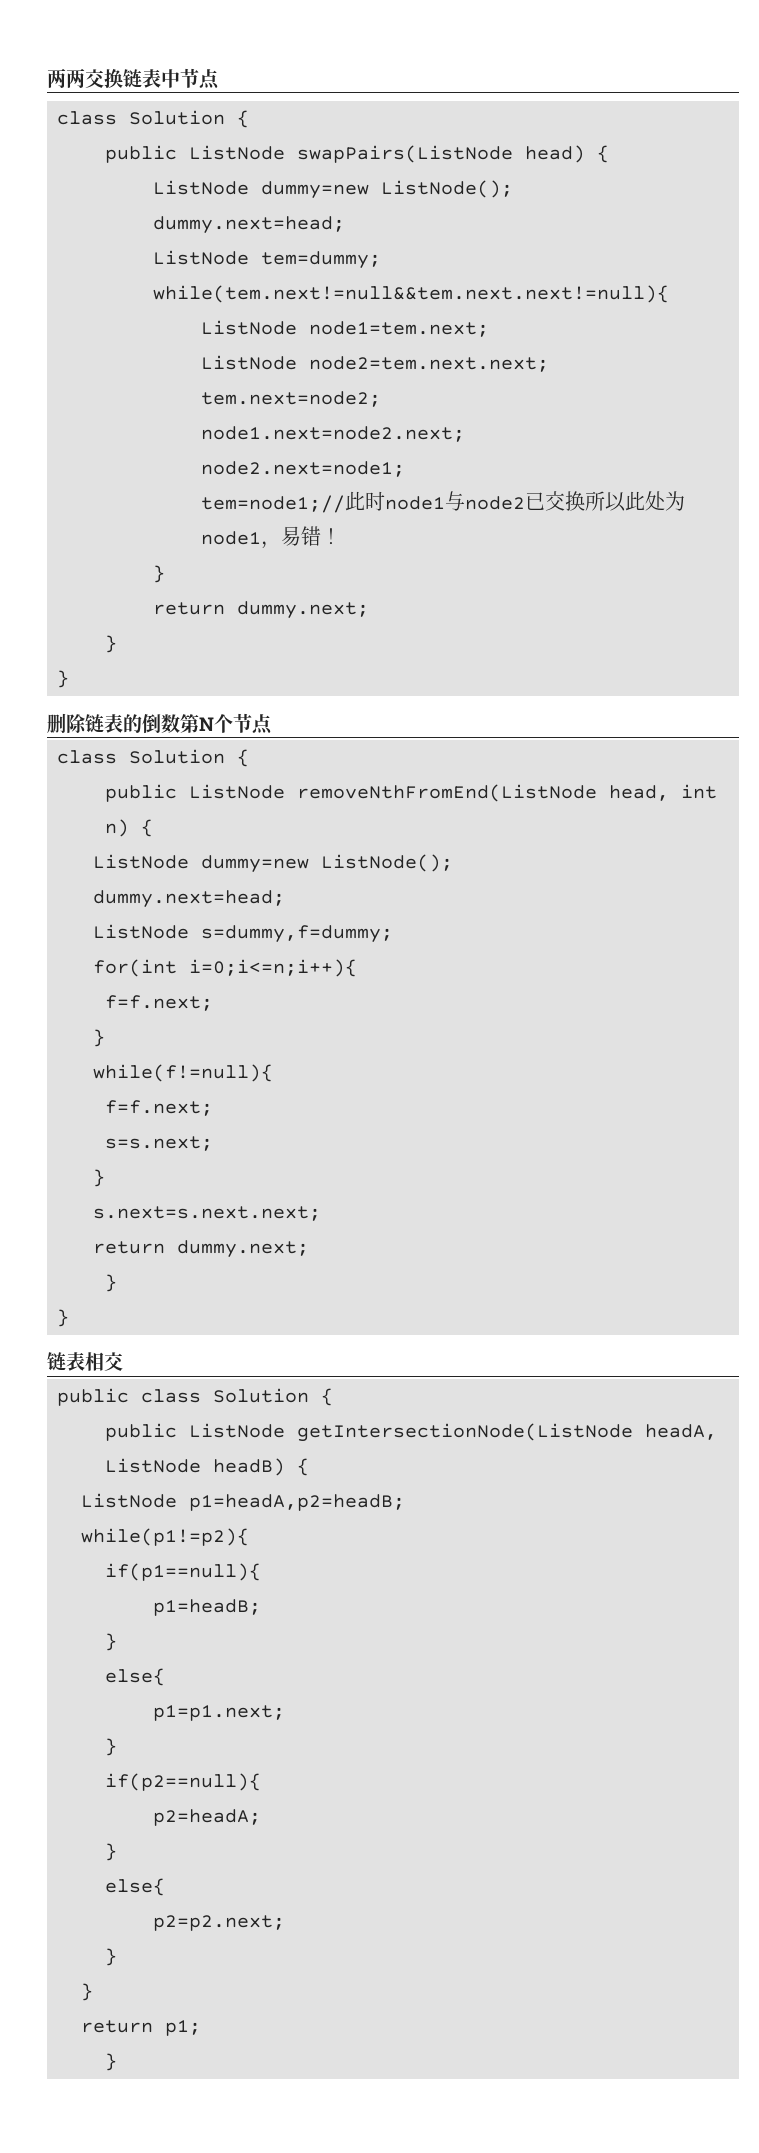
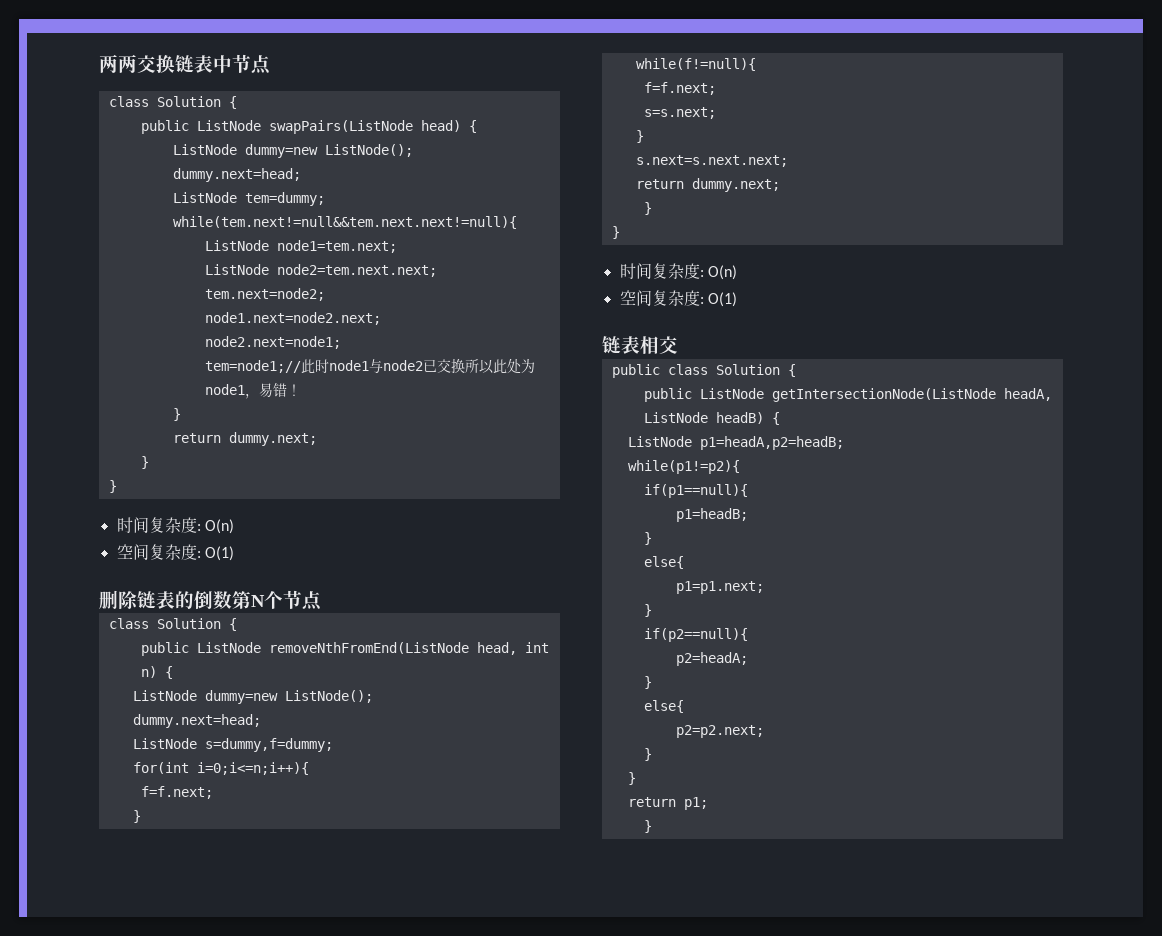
(69, 679) none -> [116,517,234,534] [116,544,234,561] // 时间复杂度: O(n) // 空间复杂度: O(1)
(69, 1318) none -> [619,263,737,280] [619,290,737,307] // 时间复杂度: O(n) // 空间复杂度: O(1)

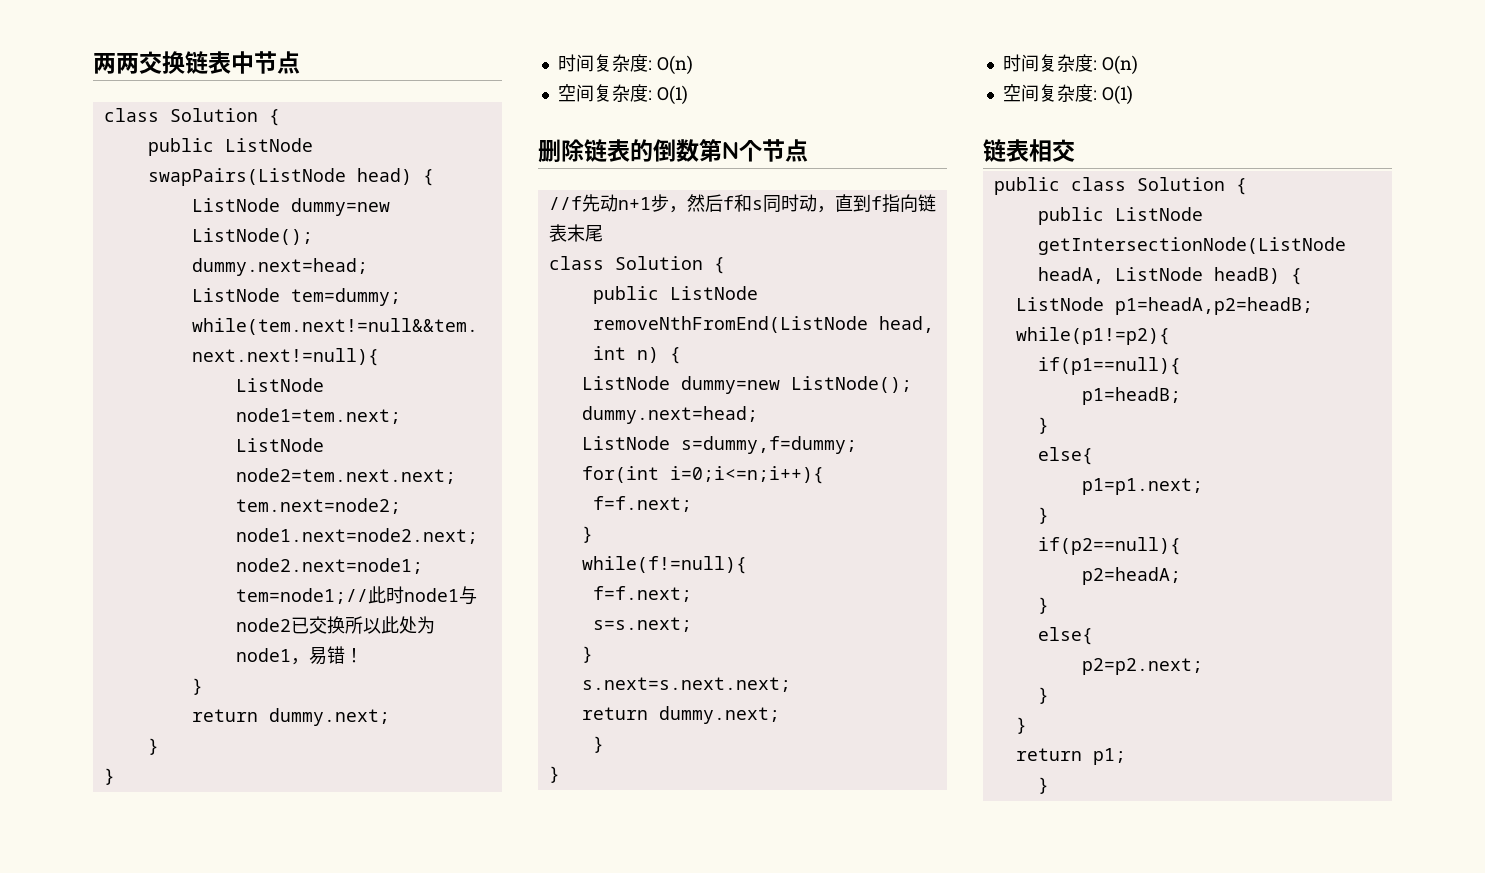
(322, 601) none -> [548,194,936,213] [548,224,603,242] // //f先动n+1步，然后f和s同时动，直到f指向链表末尾

